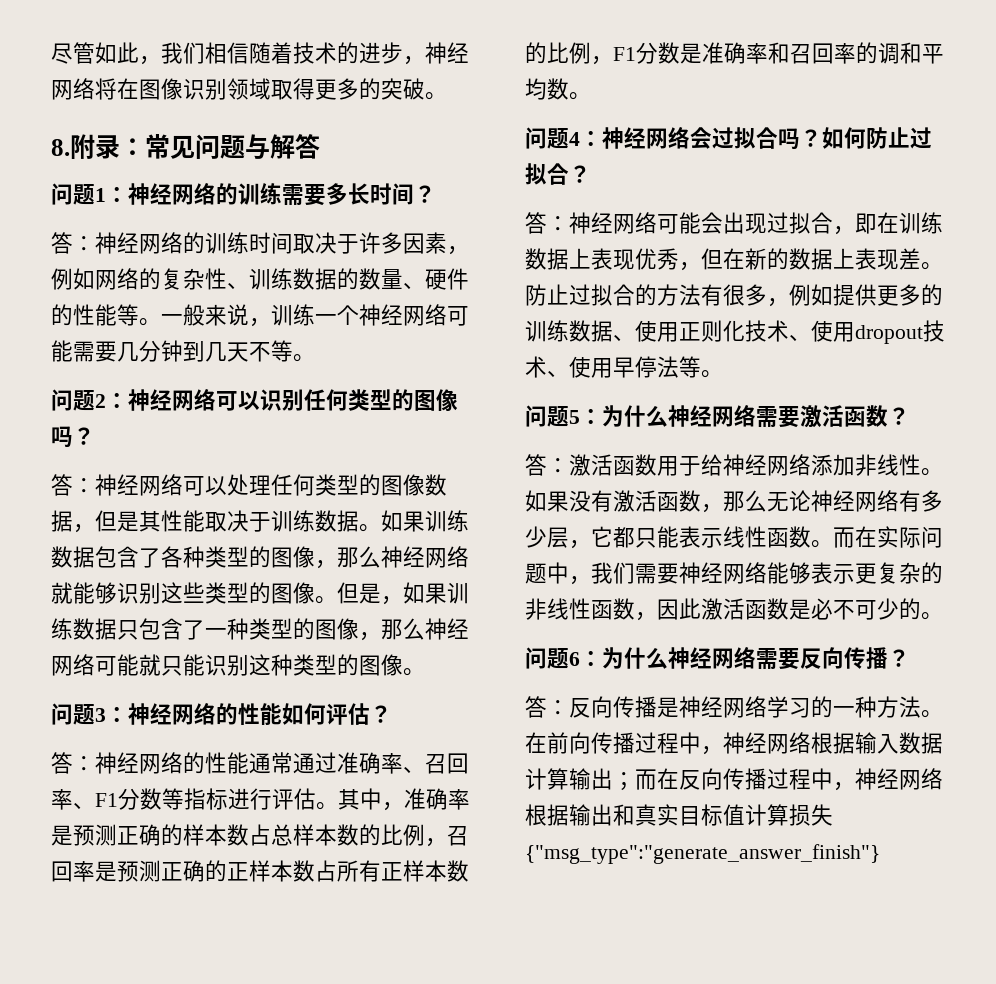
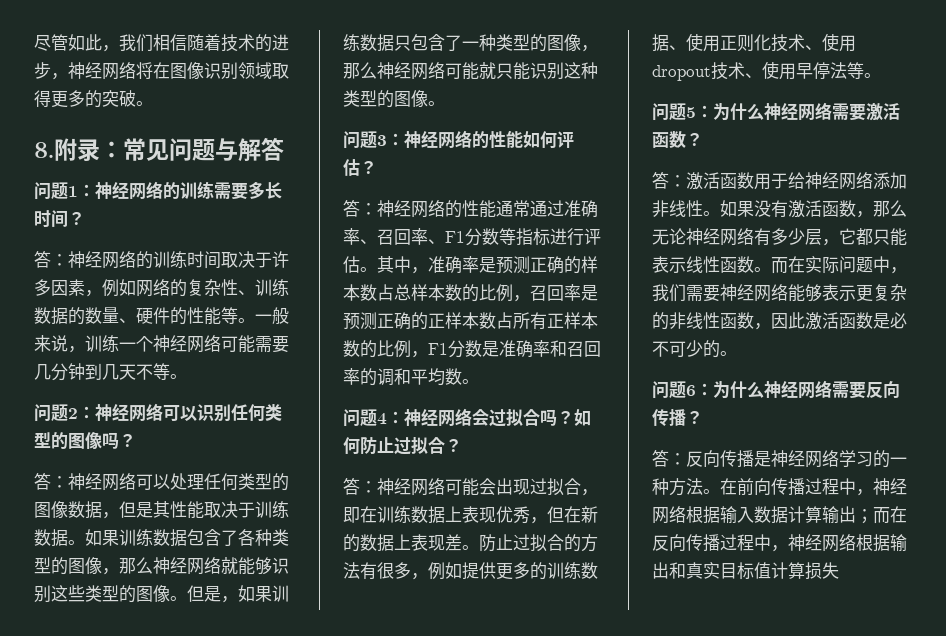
[525,844,880,864] {"msg_type":"generate_answer_finish"} -> (839, 570) none

